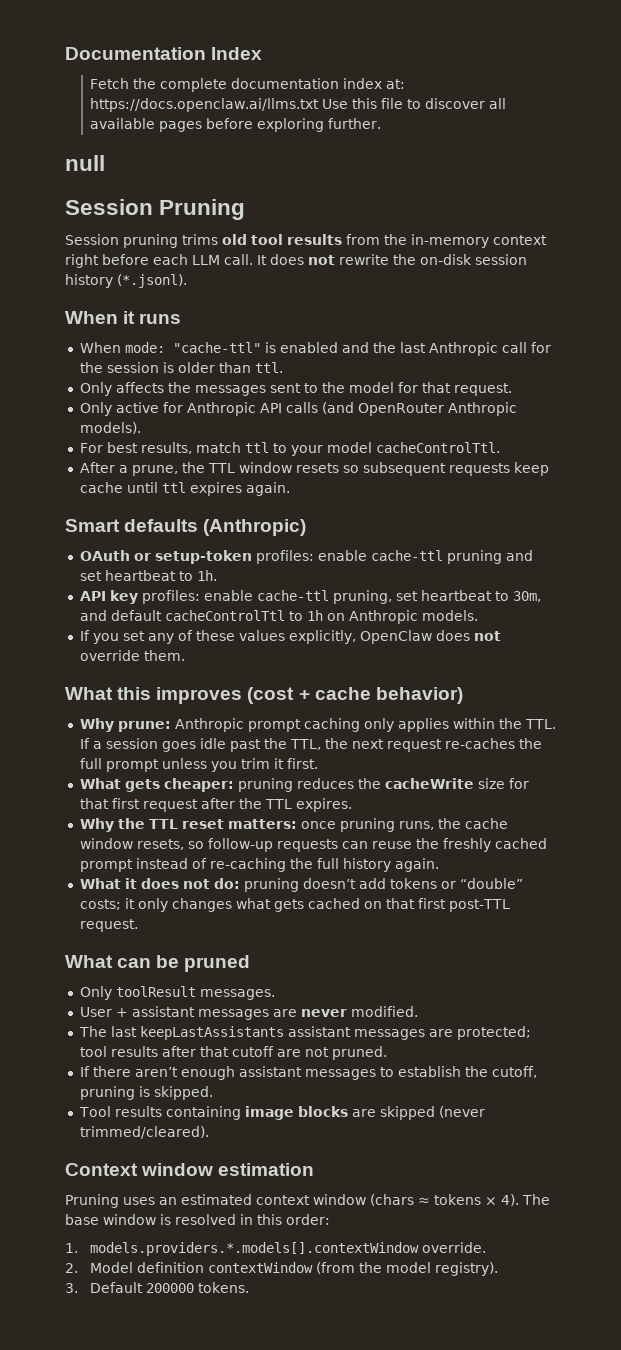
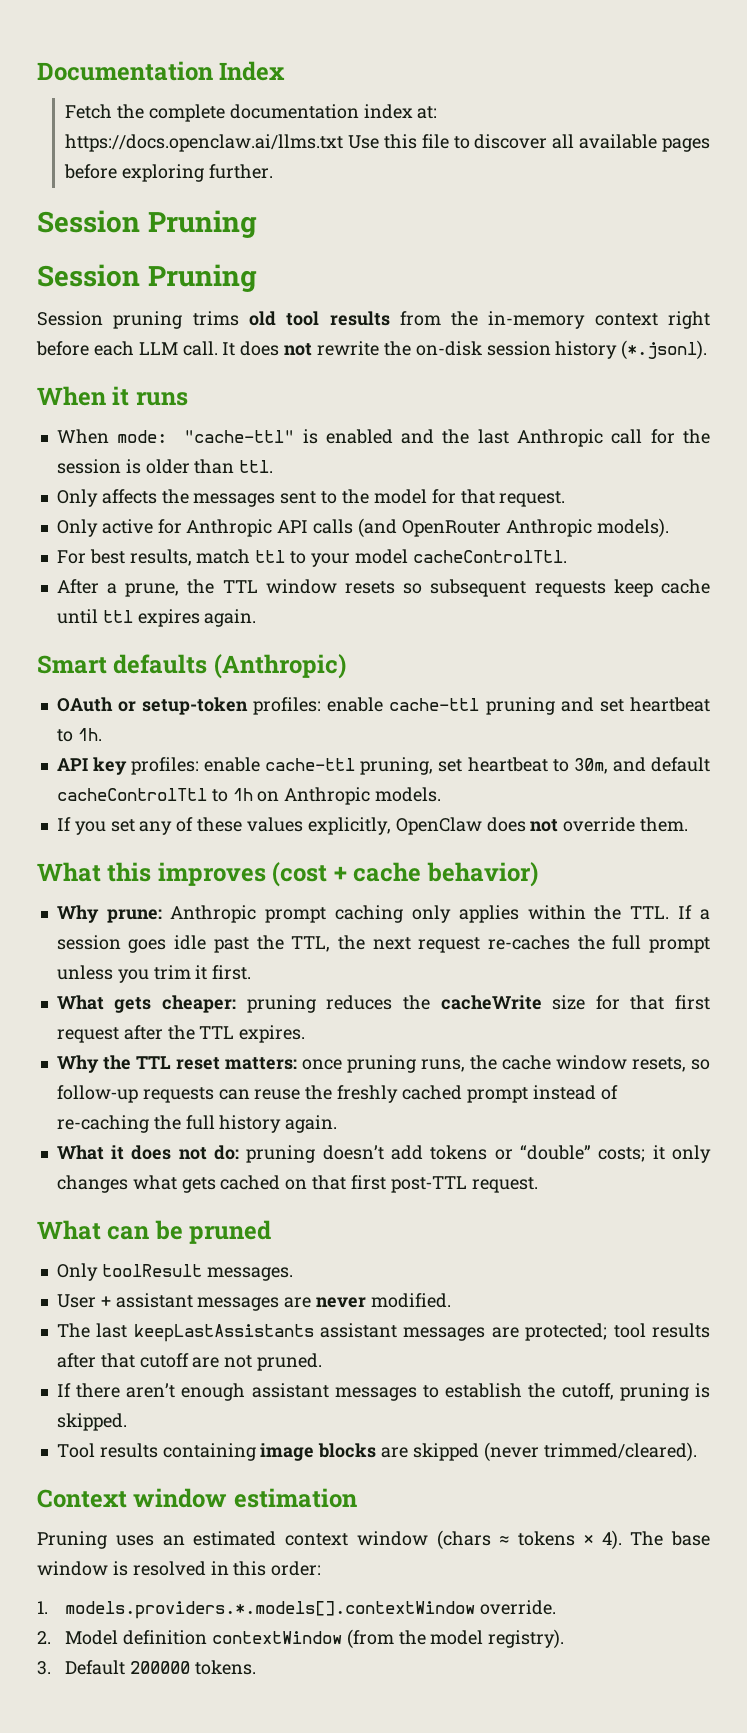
[65,155,105,171] null -> [37,210,257,238] Session Pruning

